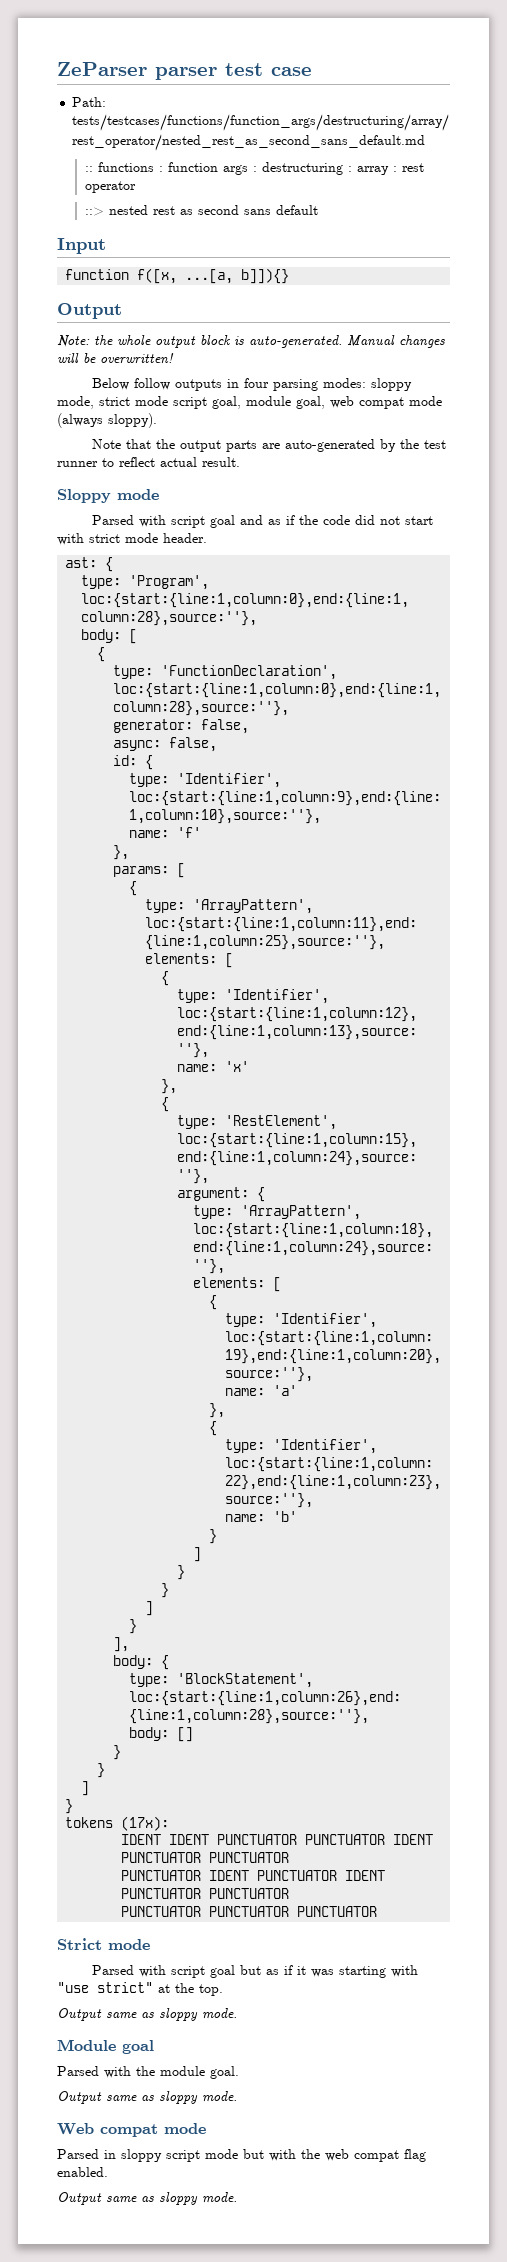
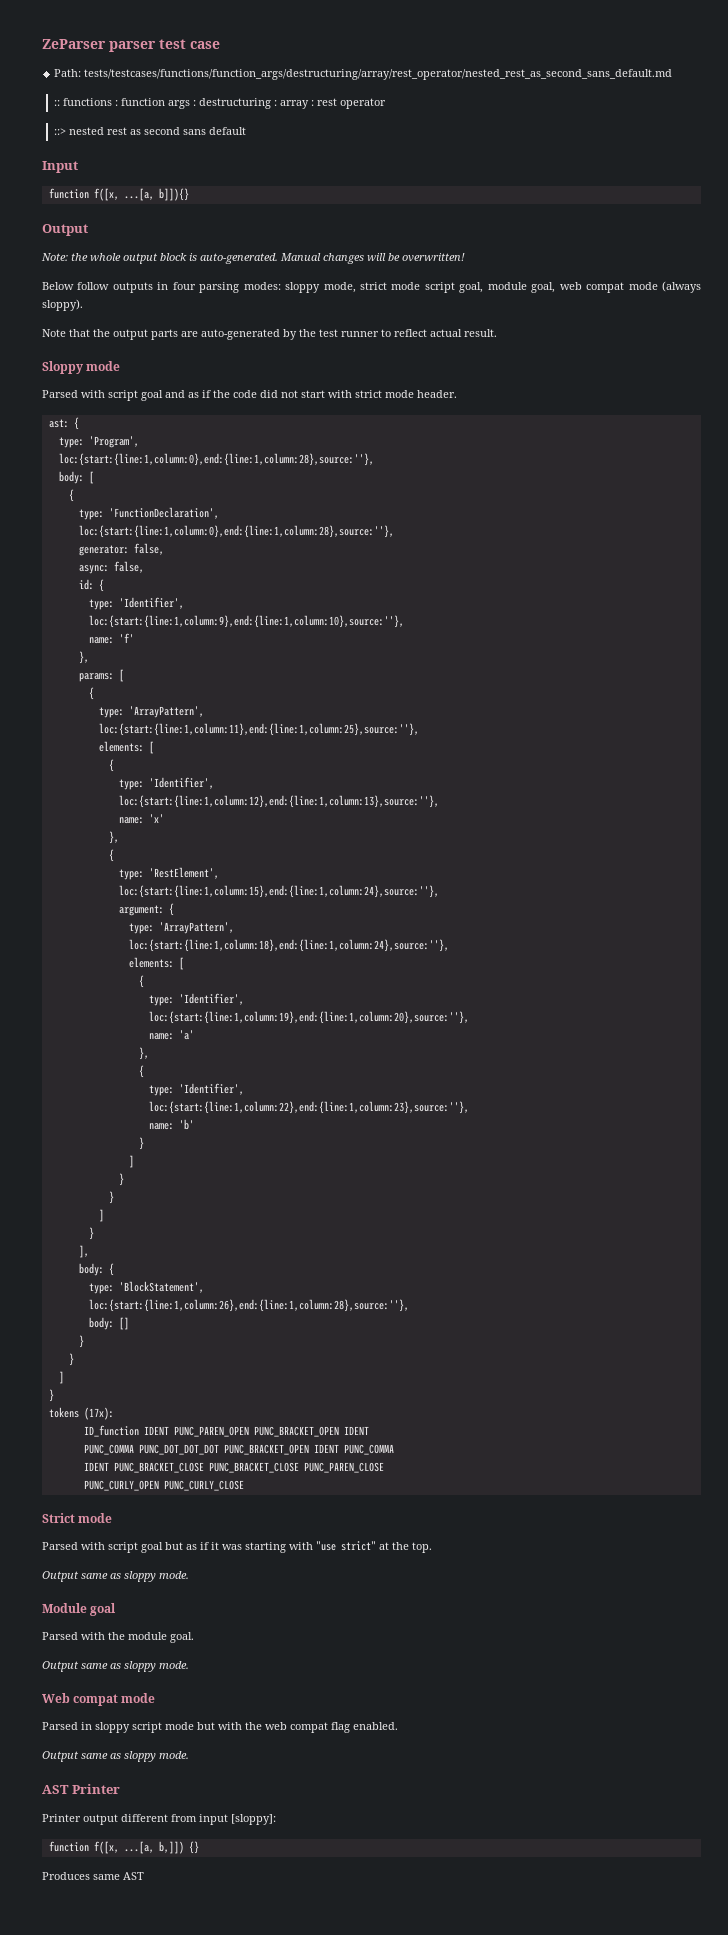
[121,1834,434,1845] [121,1852,290,1863] [121,1870,386,1881] [121,1888,290,1899] [121,1906,378,1917] IDENT IDENT PUNCTUATOR PUNCTUATOR IDENT PUNCTUATOR PUNCTUATOR // PUNCTUATOR IDENT PUNCTUATOR IDENT PUNCTUATOR PUNCTUATOR // PUNCTUATOR PUNCTUATOR PUNCTUATOR -> [83,1425,369,1437] [83,1444,394,1455] [83,1462,384,1473] [83,1480,244,1491] ID_function IDENT PUNC_PAREN_OPEN PUNC_BRACKET_OPEN IDENT // PUNC_COMMA PUNC_DOT_DOT_DOT PUNC_BRACKET_OPEN IDENT PUNC_COMMA // IDENT PUNC_BRACKET_CLOSE PUNC_BRACKET_CLOSE PUNC_PAREN_CLOSE // PUNC_CURLY_OPEN PUNC_CURLY_CLOSE
(237, 2197) none -> [42,1784,120,1794] [42,1814,276,1825] [48,1841,199,1854] [42,1872,144,1880] // AST Printer // Printer output different from input [sloppy]: // function f([x, ...[a, b,]]) {} // Produces same AST

